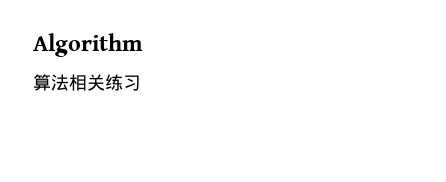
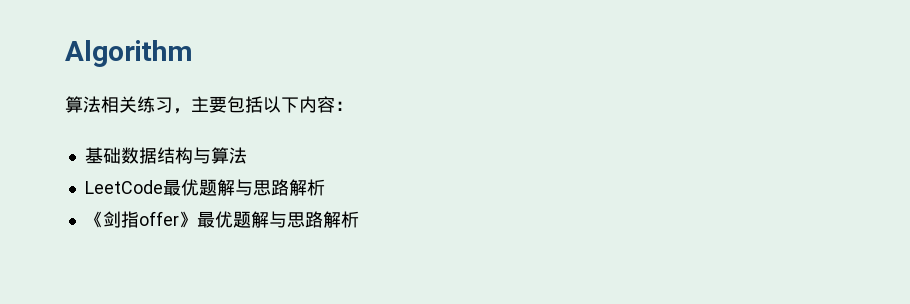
(141, 83) none -> [173,96,353,114] [84,147,247,164] [84,179,325,196] [84,211,359,228] ，主要包括以下内容： // 基础数据结构与算法 // LeetCode最优题解与思路解析 // 《剑指offer》最优题解与思路解析

